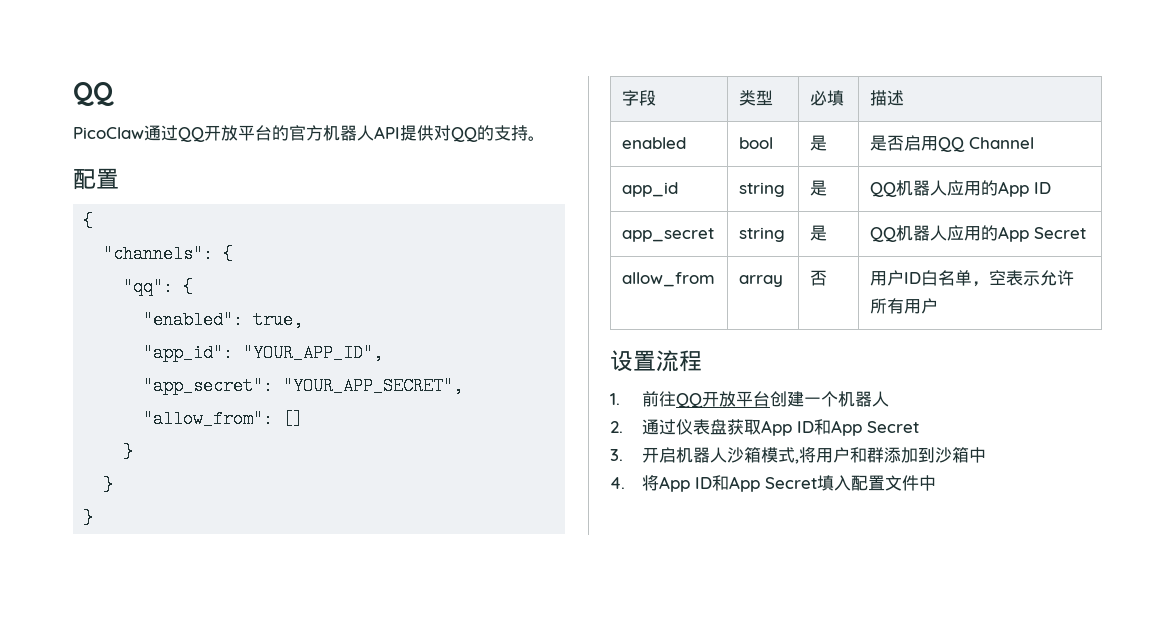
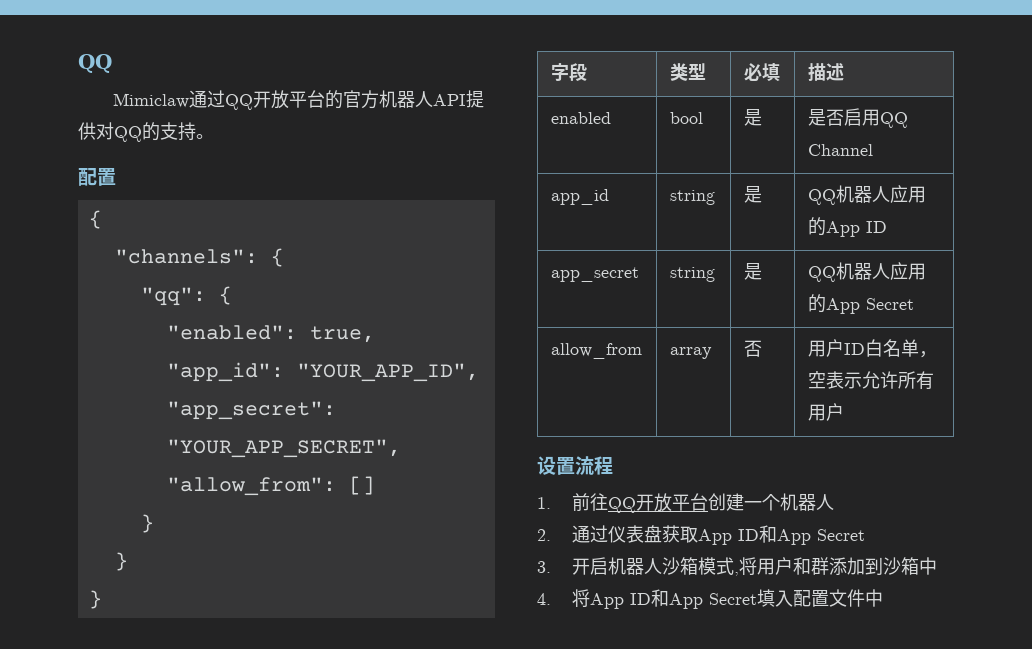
[73,127,144,139] PicoClaw -> [112,93,189,108] Mimiclaw

